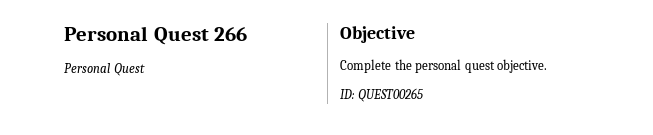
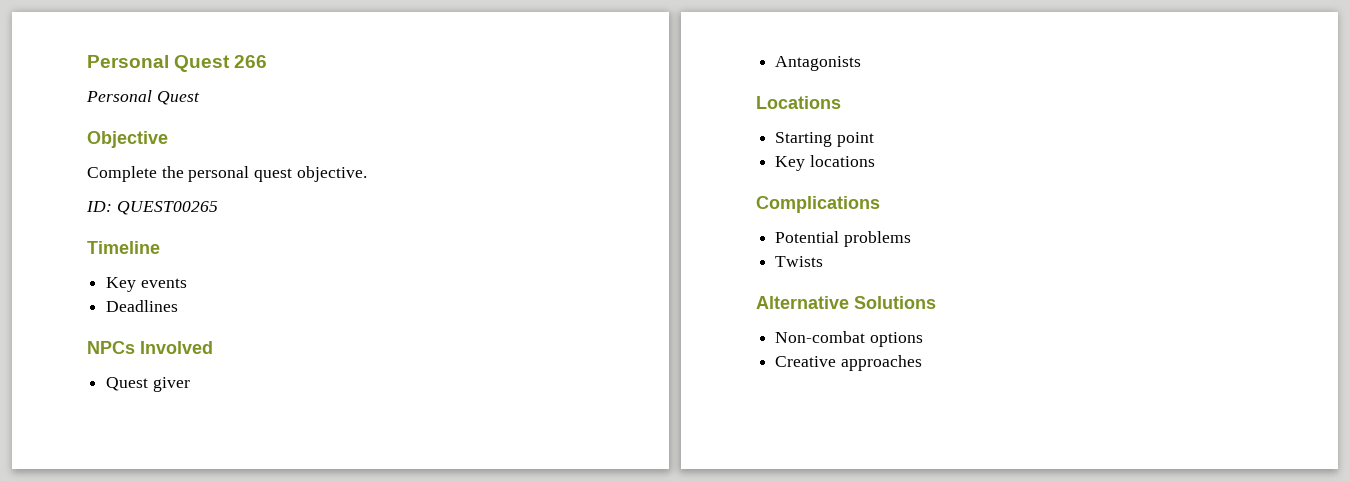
(423, 95) none -> [87,241,160,254] [106,277,187,292] [106,300,179,312] [87,341,213,354] [106,377,190,392] [775,56,862,71] [756,96,841,109] [775,132,874,147] [775,155,875,171] [756,196,880,213] [775,231,911,247] [775,256,824,267] [756,296,936,309] [775,331,923,347] [775,355,922,371] // Timeline // Key events // Deadlines // NPCs Involved // Quest giver // Antagonists // Locations // Starting point // Key locations // Complications // Potential problems // Twists // Alternative Solutions // Non-combat options // Creative approaches

